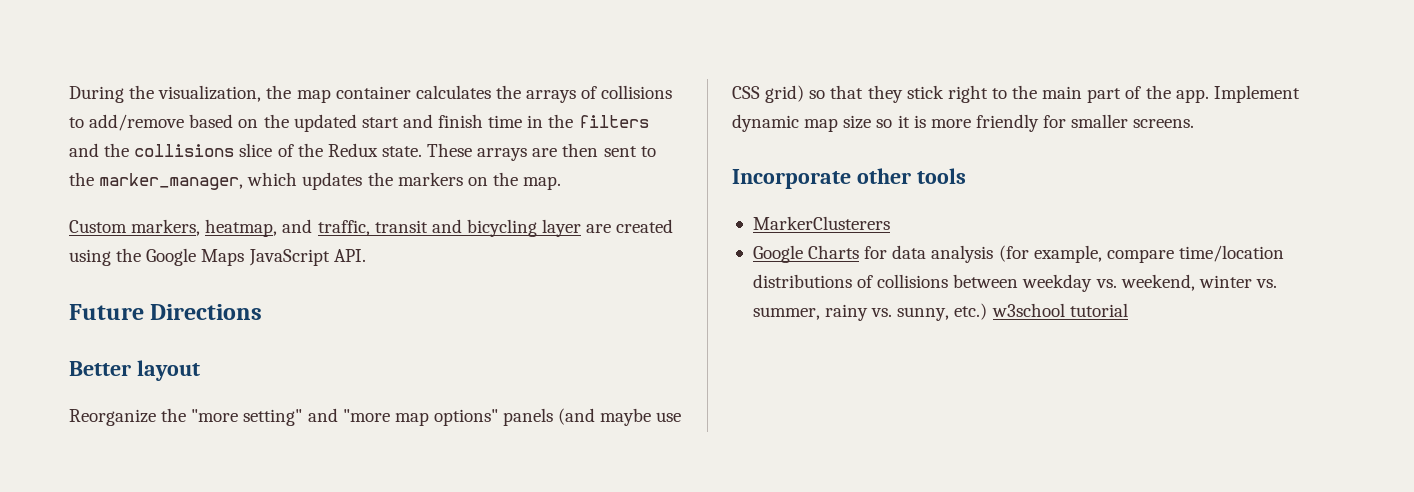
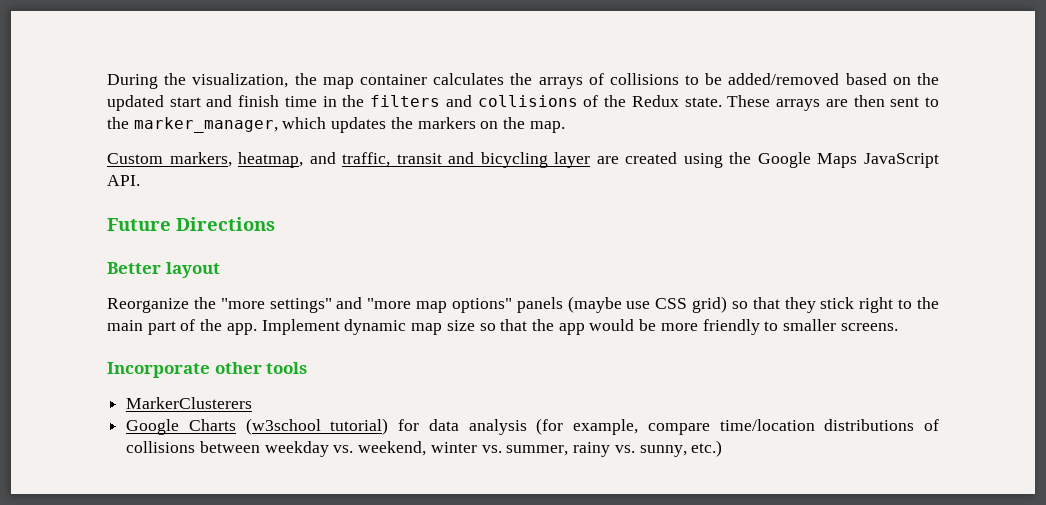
[89,114,185,131] add/remove -> [705,73,840,85] be added/removed
[104,143,273,157] the collisions slice -> [477,95,578,107] collisions
[243,409,303,426] setting" -> [269,298,332,313] settings"
[558,408,652,426] (and maybe -> [567,296,622,313] (maybe
[897,115,926,128] it is -> [500,319,657,335] that the app would be
[1043,115,1067,128] for -> [764,321,779,331] to
(860, 252) none -> [245,418,389,435] (w3school tutorial)
[991,303,1128,317] w3school tutorial -> (723, 448) none

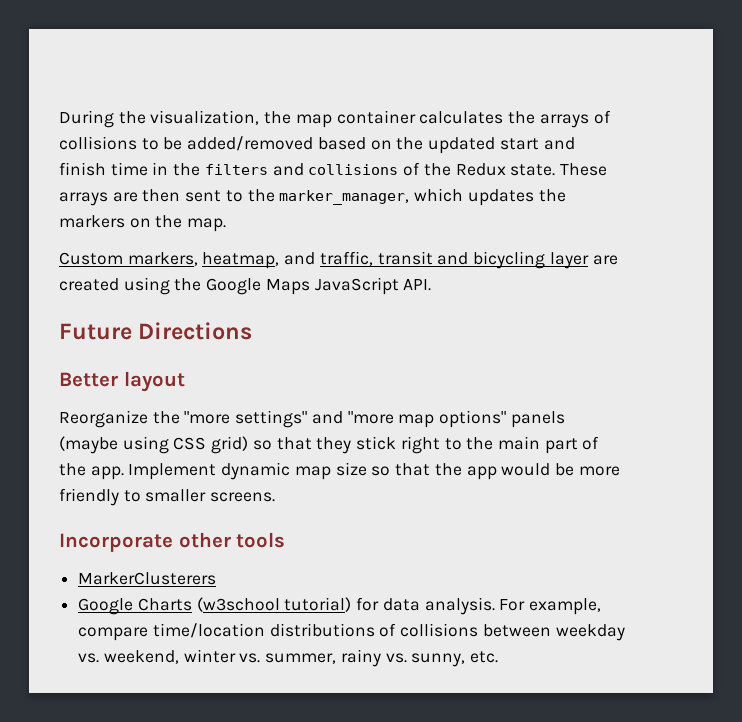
[626,301,651,309] use -> [122,436,169,454] using
[468,418,564,435] analysis (for -> [424,597,526,615] analysis. For
[691,440,723,457] etc.) -> [470,651,499,663] etc.

